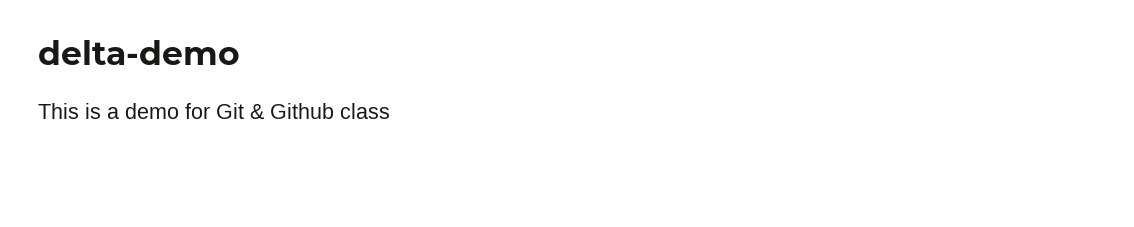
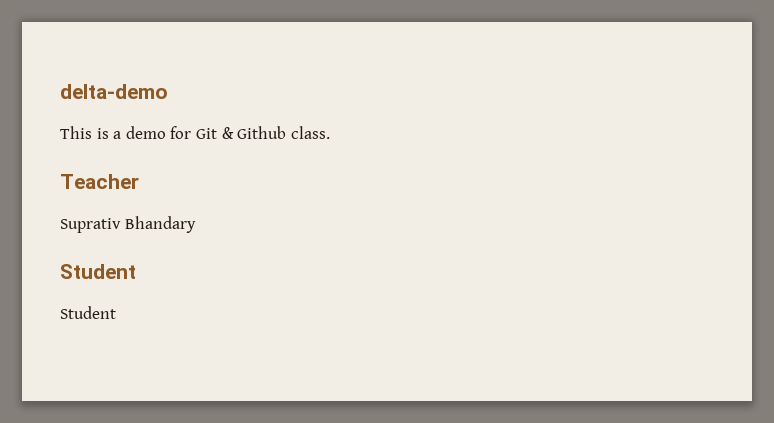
[340,103,390,119] class -> [290,126,330,139] [60,174,139,189] [60,216,196,233] [60,264,136,279] [60,306,116,319] class. // Teacher // Suprativ Bhandary // Student // Student

